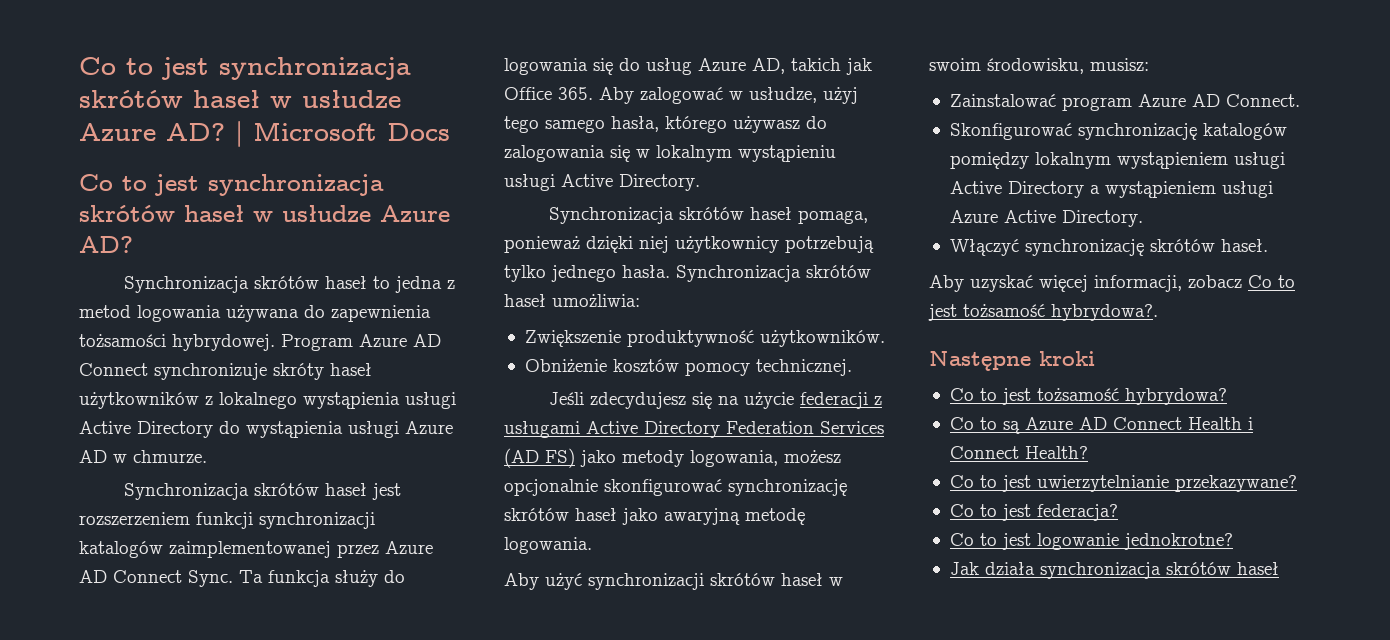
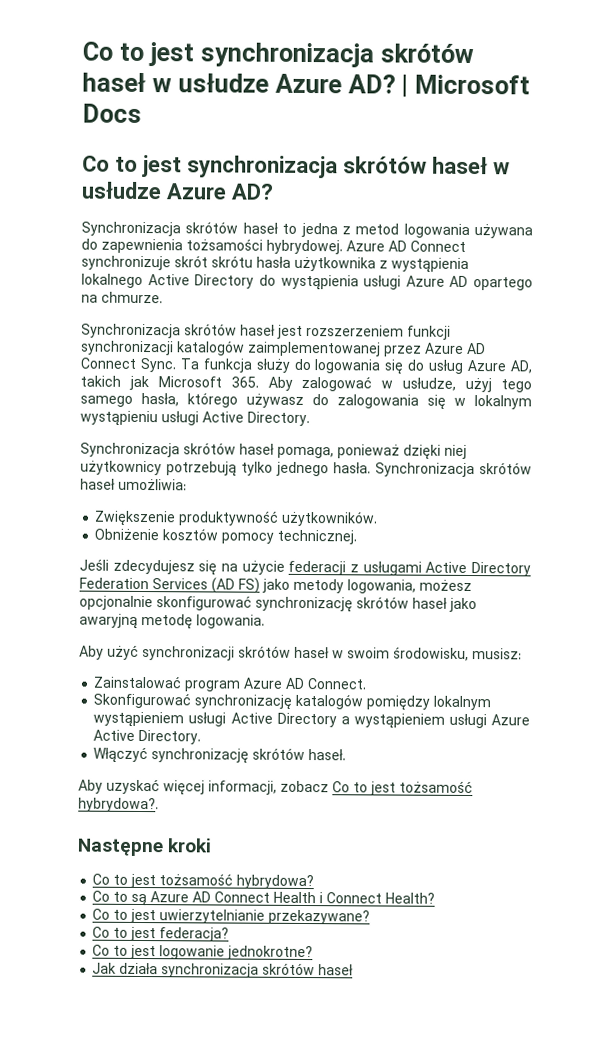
[281,334,353,351] Program -> (343, 247) none
[273,363,372,380] [79,392,456,409] skróty haseł użytkowników z lokalnego wystąpienia usługi -> [174,255,469,273] [81,273,143,288] skrót skrótu hasła użytkownika z wystąpienia lokalnego
[113,454,127,463] w -> [473,277,533,291] [81,294,98,303] opartego na
[504,87,552,100] Office -> [157,376,222,388] Microsoft

